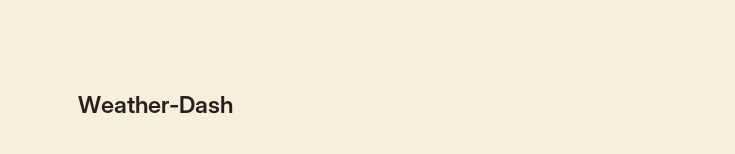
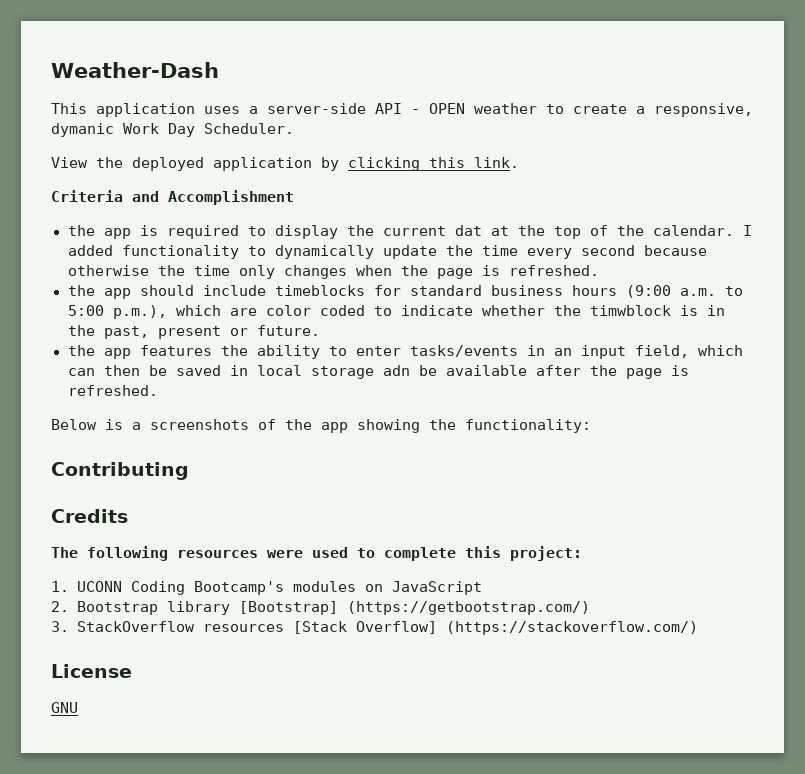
(233, 105) none -> [51,103,753,117] [51,123,294,137] [51,157,519,171] [51,190,294,205] [67,225,752,239] [67,245,707,259] [67,265,599,279] [67,285,743,299] [67,305,725,319] [67,325,320,339] [67,345,743,359] [67,365,689,379] [67,385,158,396] [51,419,591,433] [51,462,189,480] [51,509,128,523] [51,546,582,561] [51,581,482,595] [51,601,590,615] [51,621,698,635] [51,664,132,678] [51,702,78,713] // This application uses a server-side API - OPEN weather to create a responsive, dymanic Work Day Scheduler. // View the deployed application by clicking this link. // Criteria and Accomplishment // the app is required to display the current dat at the top of the calendar. I added functionality to dynamically update the time every second because otherwise the time only changes when the page is refreshed. // the app should include timeblocks for standard business hours (9:00 a.m. to 5:00 p.m.), which are color coded to indicate whether the timwblock is in the past, present or future. // the app features the ability to enter tasks/events in an input field, which can then be saved in local storage adn be available after the page is refreshed. // Below is a screenshots of the app showing the functionality: // Contributing // Credits // The following resources were used to complete this project: // 1. UCONN Coding Bootcamp's modules on JavaScript // 2. Bootstrap library [Bootstrap] (https://getbootstrap.com/) // 3. StackOverflow resources [Stack Overflow] (https://stackoverflow.com/) // License // GNU

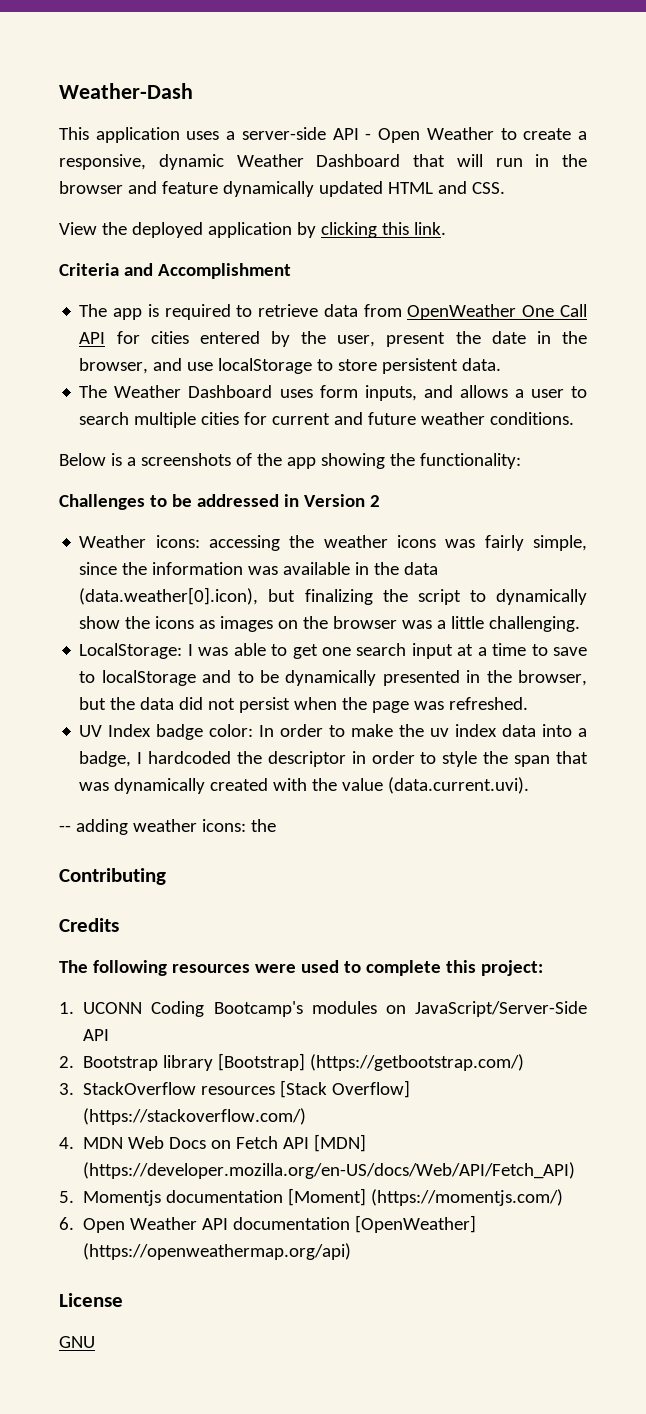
[429,103,537,114] OPEN weather -> [378,127,494,143] Open Weather
[51,123,294,137] dymanic Work Day Scheduler. -> [158,154,587,170] [59,181,505,197] dynamic Weather Dashboard that will run in the browser and feature dynamically updated HTML and CSS.
[67,225,95,236] the -> [79,304,108,317] The
[274,225,752,239] [67,245,707,259] [67,265,599,279] [67,285,743,299] [67,305,725,319] [67,325,320,339] [67,345,743,359] [67,365,689,379] [67,385,158,396] display the current dat at the top of the calendar. I added functionality to dynamically update the time every second because otherwise the time only changes when the page is refreshed. // the app should include timeblocks for standard business hours (9:00 a.m. to 5:00 p.m.), which are color coded to indicate whether the timwblock is in the past, present or future. // the app features the ability to enter tasks/events in an input field, which can then be saved in local storage adn be available after the page is refreshed. -> [258,304,587,320] [79,331,587,347] [79,358,502,374] [79,385,587,401] [79,412,575,428] retrieve data from OpenWeather One Call API for cities entered by the user, present the date in the browser, and use localStorage to store persistent data. // The Weather Dashboard uses form inputs, and allows a user to search multiple cities for current and future weather conditions.
(591, 426) none -> [59,494,380,510] [79,535,587,551] [79,562,439,575] [79,587,587,605] [79,616,581,632] [79,643,587,659] [79,670,587,686] [79,697,529,713] [79,724,587,740] [79,751,588,767] [79,777,530,794] [59,819,276,835] // Challenges to be addressed in Version 2 // Weather icons: accessing the weather icons was fairly simple, since the information was available in the data (data.weather[0].icon), but finalizing the script to dynamically show the icons as images on the browser was a little challenging. // LocalStorage: I was able to get one search input at a time to save to localStorage and to be dynamically presented in the browser, but the data did not persist when the page was refreshed. // UV Index badge color: In order to make the uv index data into a badge, I hardcoded the descriptor in order to style the span that was dynamically created with the value (data.current.uvi). // -- adding weather icons: the
[391,581,482,595] JavaScript -> [414,1001,587,1017] [83,1029,110,1041] JavaScript/Server-Side API
(698, 628) none -> [59,1134,367,1152] [83,1162,576,1179] [59,1188,564,1206] [59,1215,477,1233] [83,1243,352,1260] // 4. MDN Web Docs on Fetch API [MDN] (https://developer.mozilla.org/en-US/docs/Web/API/Fetch_API) // 5. Momentjs documentation [Moment] (https://momentjs.com/) // 6. Open Weather API documentation [OpenWeather] (https://openweathermap.org/api)

